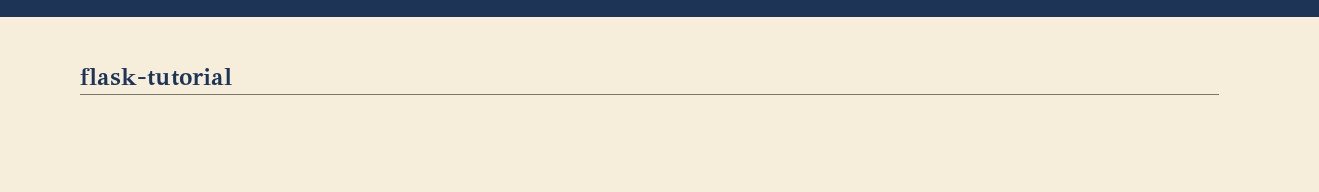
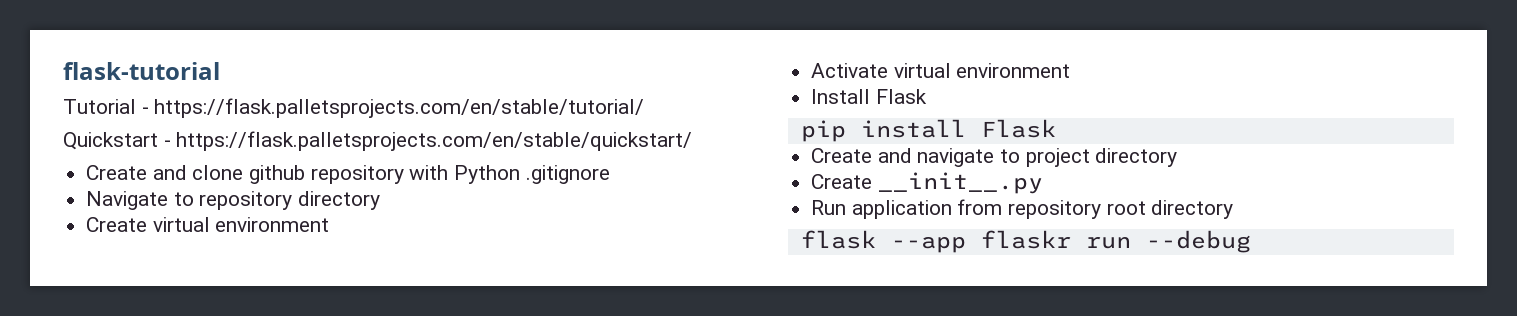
(232, 77) none -> [63,98,645,118] [63,131,693,151] [86,165,610,184] [86,191,381,210] [86,217,330,232] [811,63,1071,78] [811,89,927,104] [800,119,1056,142] [811,148,1178,167] [811,172,1043,194] [811,199,1234,219] [800,230,1251,253] // Tutorial - https://flask.palletsprojects.com/en/stable/tutorial/ // Quickstart - https://flask.palletsprojects.com/en/stable/quickstart/ // Create and clone github repository with Python .gitignore // Navigate to repository directory // Create virtual environment // Activate virtual environment // Install Flask // pip install Flask // Create and navigate to project directory // Create __init__.py // Run application from repository root directory // flask --app flaskr run --debug

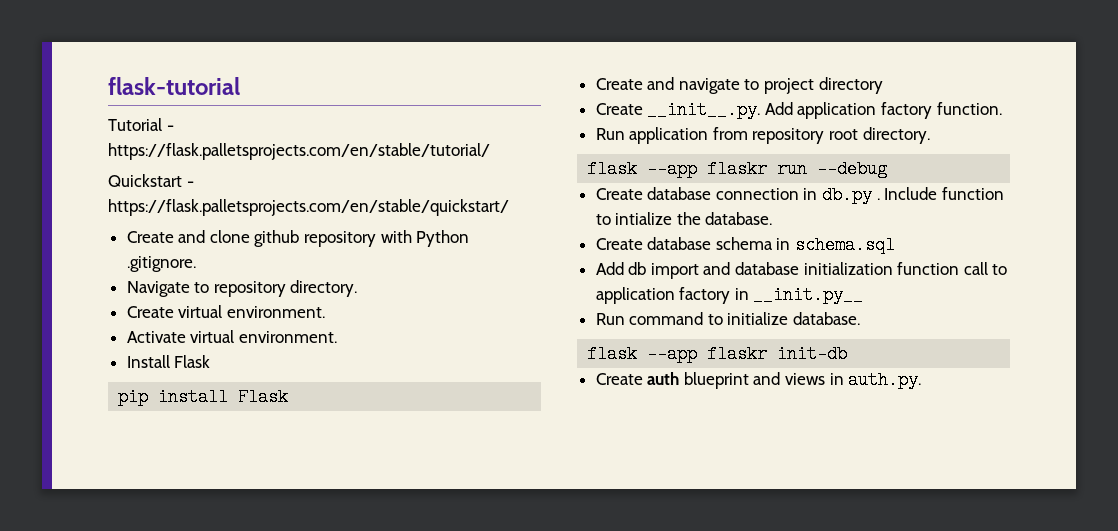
[525,165,610,184] .gitignore -> [126,256,196,272] .gitignore.
[298,191,381,210] directory -> [290,280,358,297] directory.
[215,217,330,232] environment -> [226,306,325,318] environment.
[956,63,1071,78] environment -> [238,331,337,343] environment.
[877,172,1043,194] __init__.py -> [647,101,1002,119] __init__.py. Add application factory function.
[1151,200,1234,219] directory -> [862,127,930,144] directory.
(1251, 241) none -> [595,186,1004,204] [595,212,773,225] [595,236,896,254] [595,262,1008,279] [595,286,864,304] [595,312,861,325] [587,345,848,363] [595,371,922,389] // Create database connection in db.py . Include function to intialize the database. // Create database schema in schema.sql // Add db import and database initialization function call to application factory in __init.py__ // Run command to initialize database. // flask --app flaskr init-db // Create auth blueprint and views in auth.py.

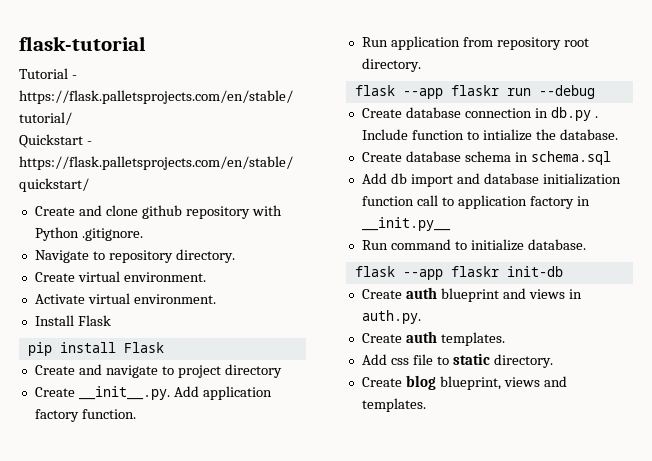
(922, 380) none -> [361,331,505,346] [361,353,553,368] [361,375,567,390] [361,398,426,412] // Create auth templates. // Add css file to static directory. // Create blog blueprint, views and templates.

